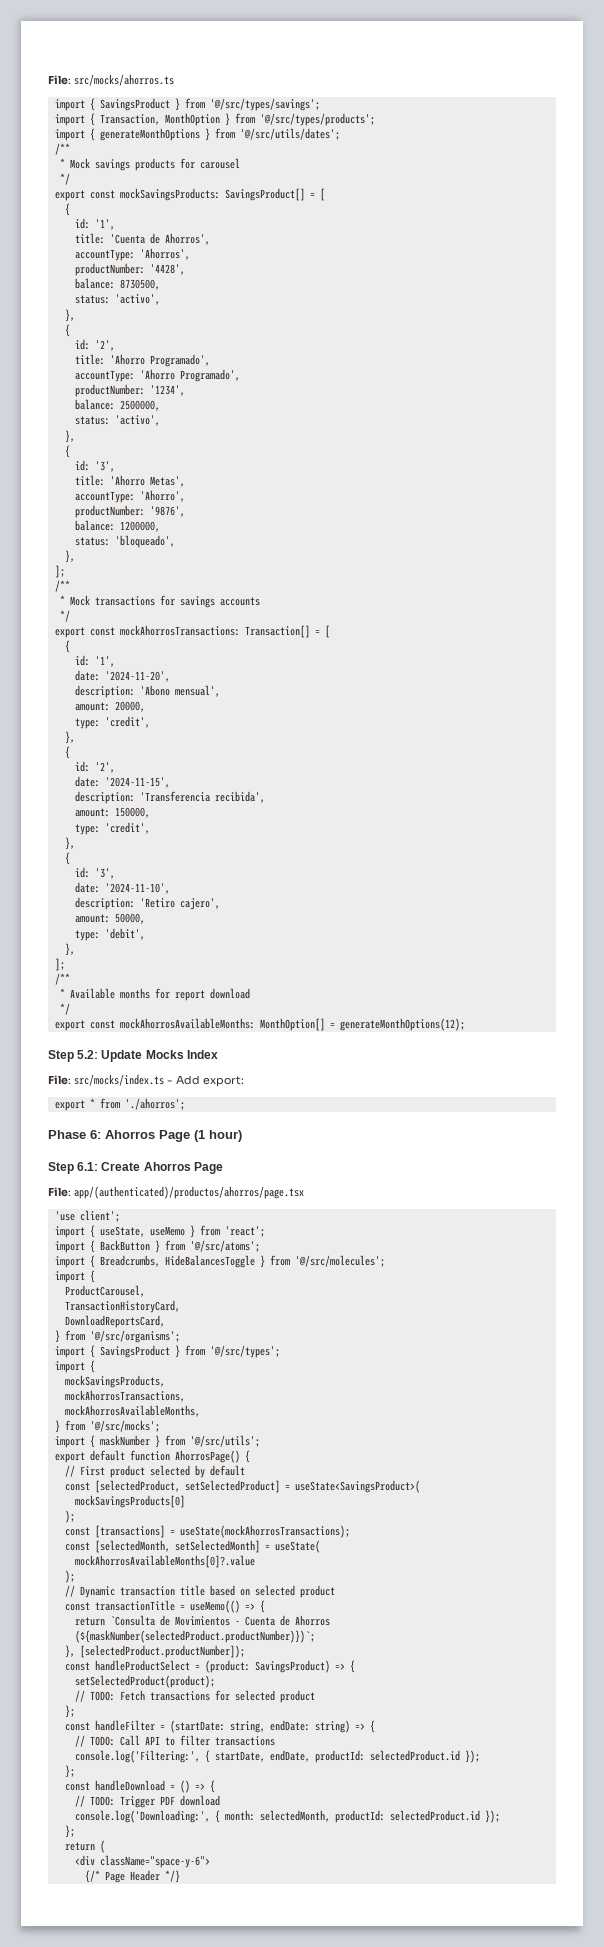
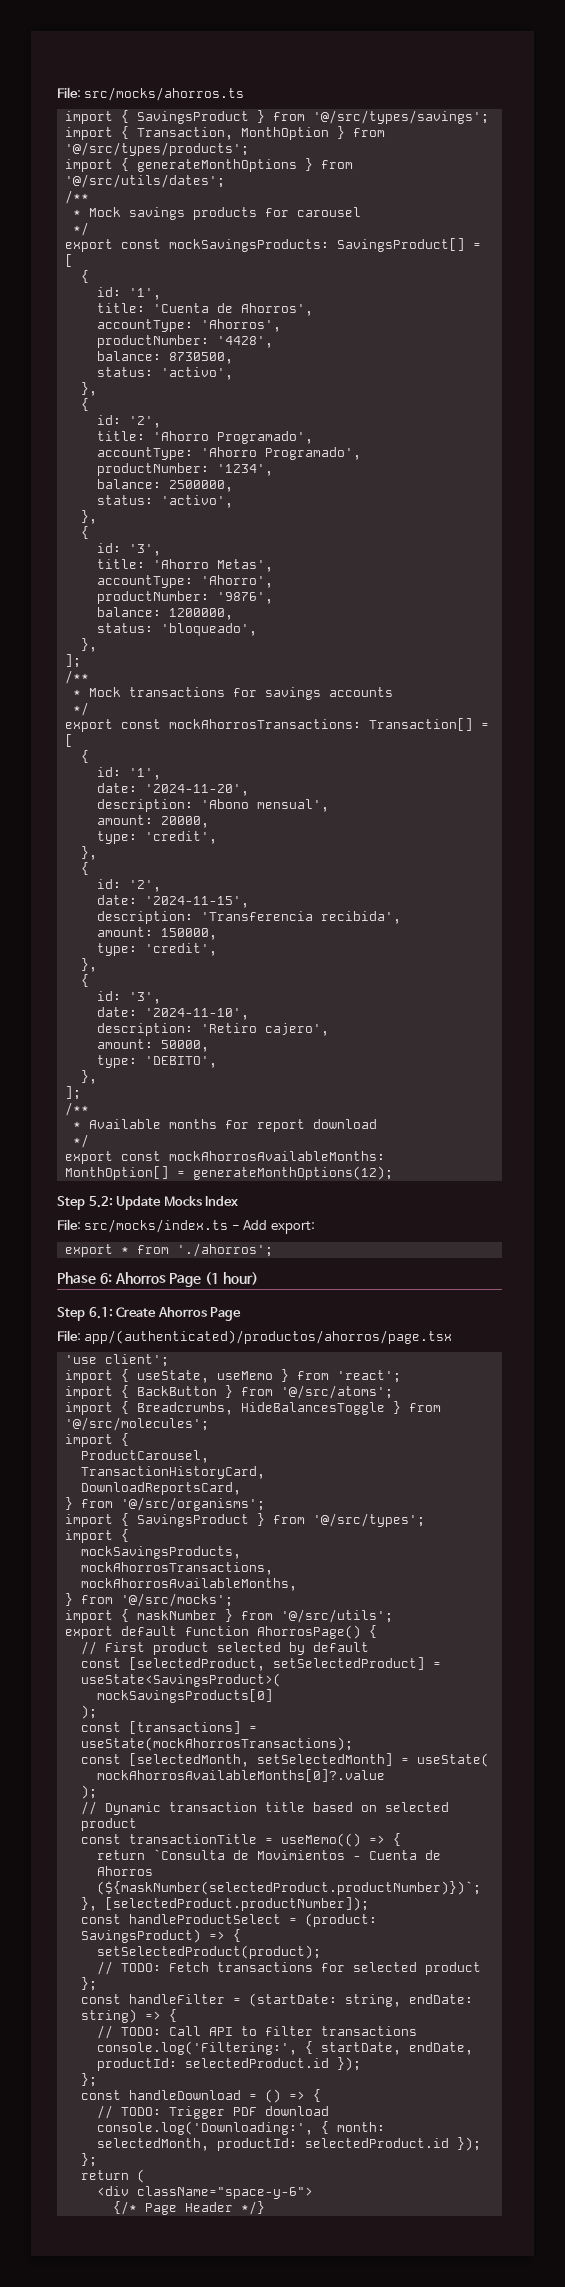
[104,928,145,940] 'debit', -> [144,1056,217,1068] 'DEBITO',

